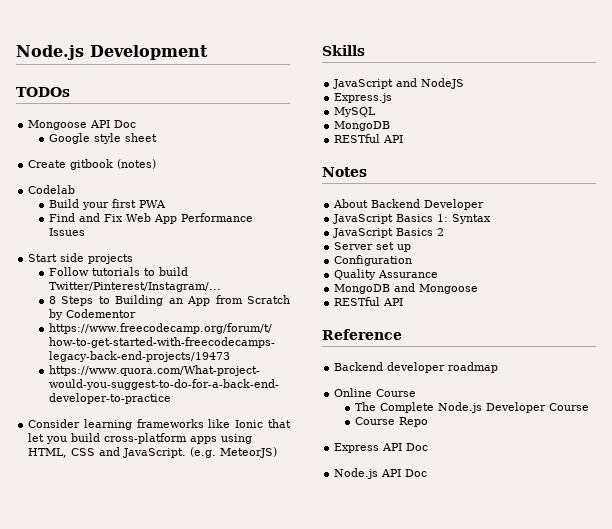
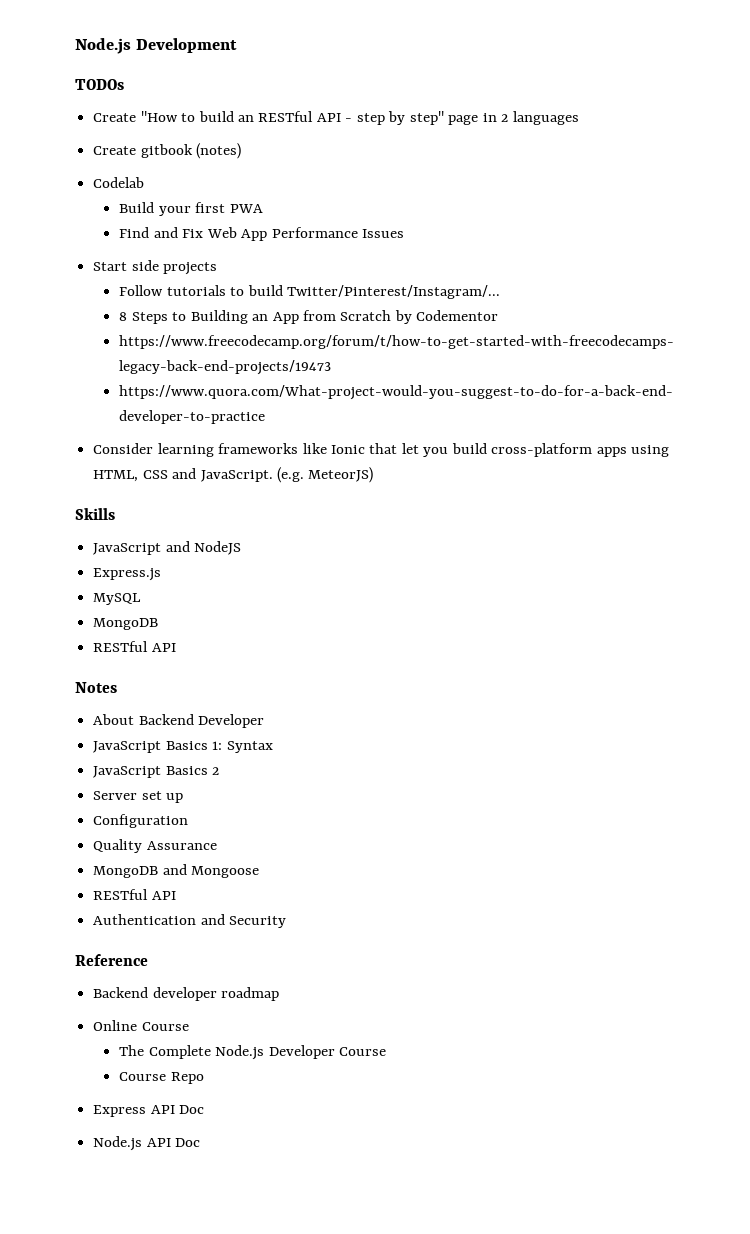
[28,120,137,130] [48,133,157,144] Mongoose API Doc // Google style sheet -> [93,111,579,125] Create "How to build an RESTful API - step by step" page in 2 languages
(404, 302) none -> [93,914,287,928] // Authentication and Security

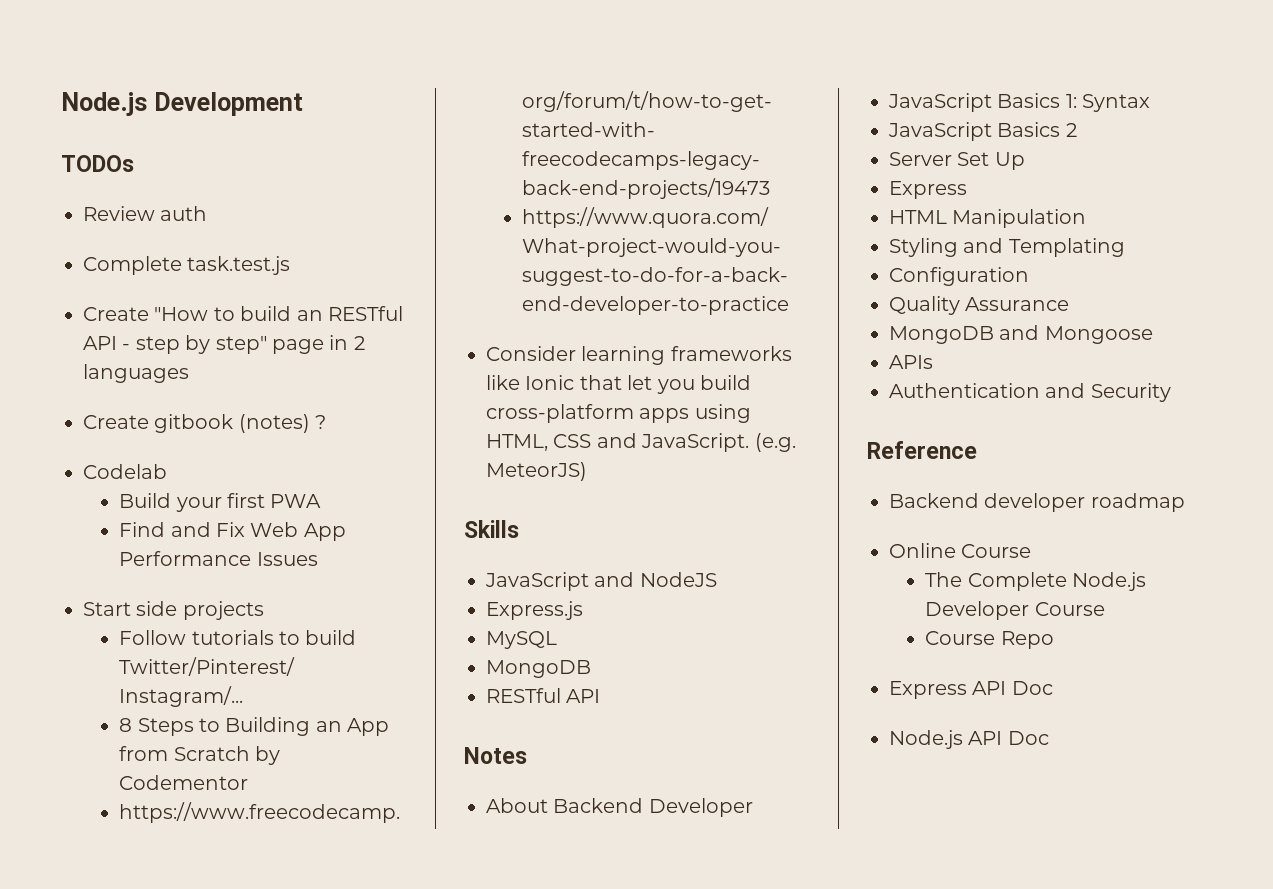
(124, 84) none -> [83,206,208,221] [83,256,291,275] // Review auth // Complete task.test.js
(242, 151) none -> [315,415,327,429] ?
[141,791,184,803] set up -> [957,152,1025,170] [889,181,967,199] [889,209,1087,228] [889,238,1125,257] Set Up // Express // HTML Manipulation // Styling and Templating
[93,889,176,900] RESTful API -> [889,355,933,369] APIs

